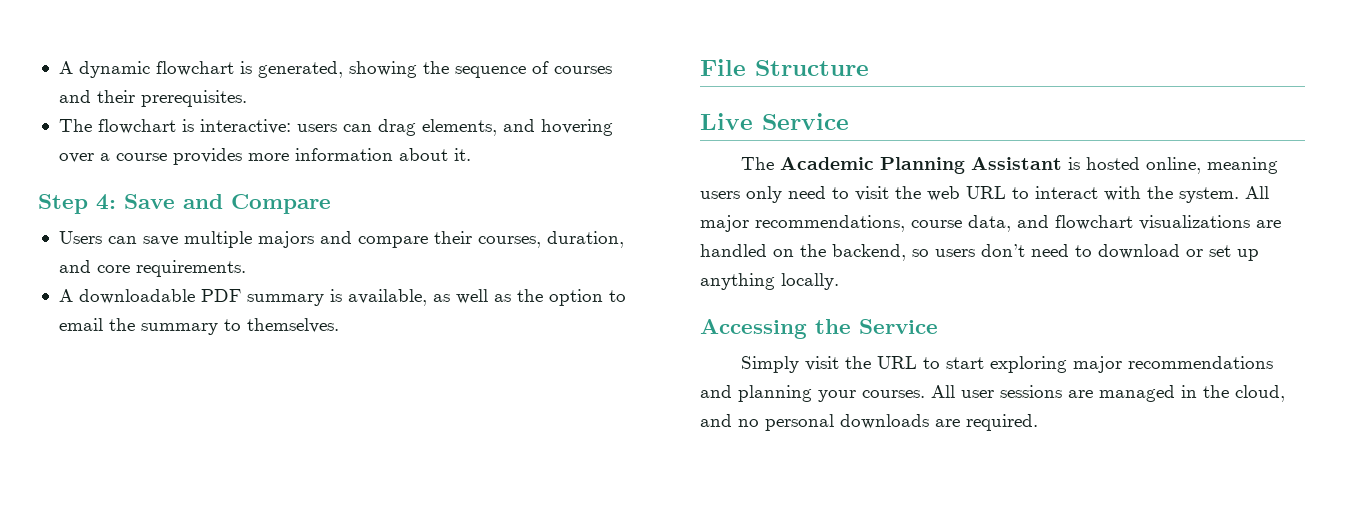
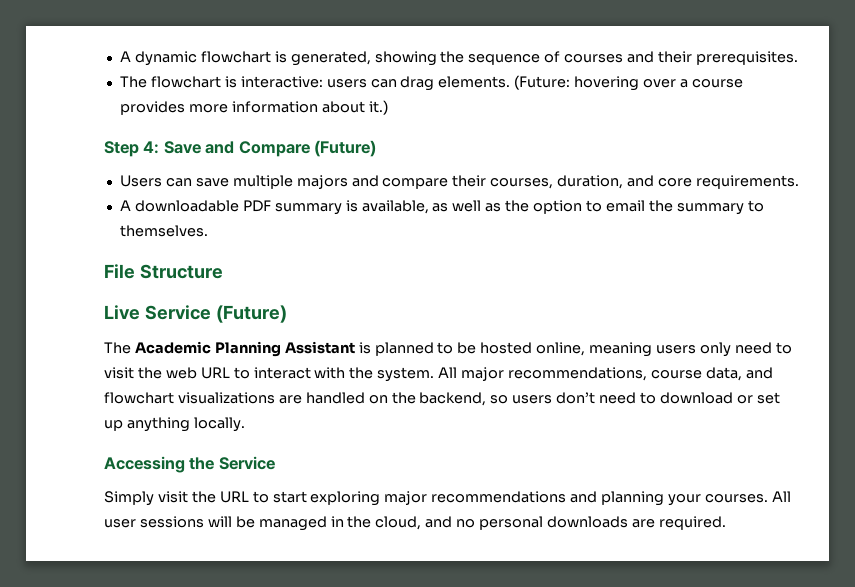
[421,119,535,136] elements, and -> [438,75,571,90] elements. (Future:
[453,148,471,161] it. -> [368,100,388,115] it.)
(331, 204) none -> [314,140,377,157] (Future)
(849, 121) none -> [215,305,287,323] (Future)
(1080, 163) none -> [374,342,477,356] planned to be
[1068,390,1093,398] are -> [207,516,255,528] will be

